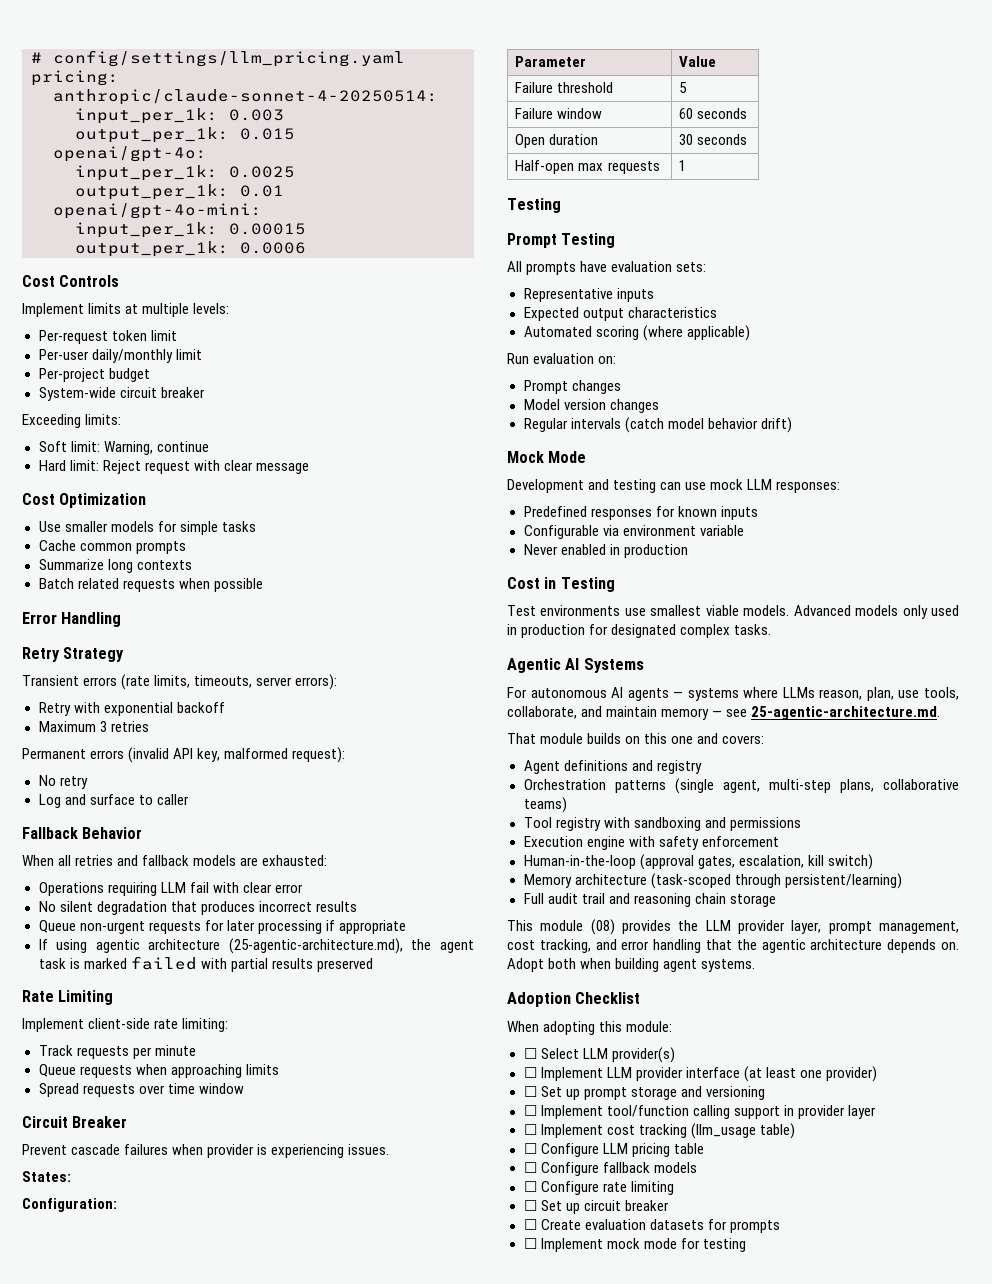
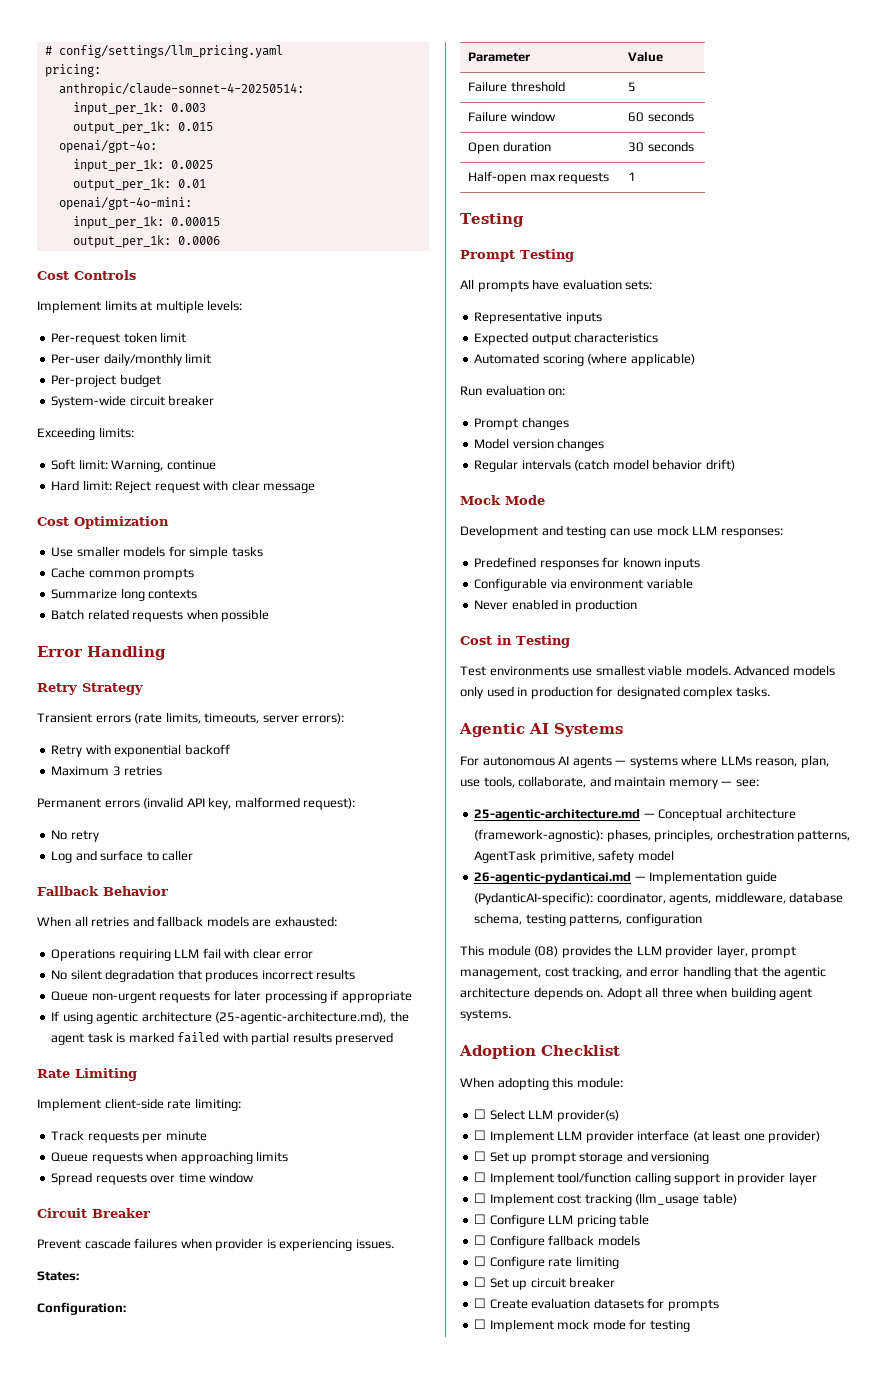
[726,706,941,720] [507,733,765,744] [523,760,702,774] [523,778,960,794] [523,797,567,813] [523,817,801,831] [523,836,779,850] [523,854,873,870] [523,873,902,889] [523,893,776,907] see 25-agentic-architecture.md. // That module builds on this one and covers: // Agent definitions and registry // Orchestration patterns (single agent, multi-step plans, collaborative teams) // Tool registry with sandboxing and permissions // Execution engine with safety enforcement // Human-in-the-loop (approval gates, escalation, kill switch) // Memory architecture (task-scoped through persistent/learning) // Full audit trail and reasoning chain storage -> [735,779,759,787] [474,808,796,821] [474,829,851,842] [474,850,674,863] [474,871,777,884] [474,892,844,905] [474,913,702,926] see: // 25-agentic-architecture.md — Conceptual architecture (framework-agnostic): phases, principles, orchestration patterns, AgentTask primitive, safety model // 26-agentic-pydanticai.md — Implementation guide (PydanticAI-specific): coordinator, agents, middleware, database schema, testing patterns, configuration
[548,958,577,969] both -> [645,987,693,998] all three

